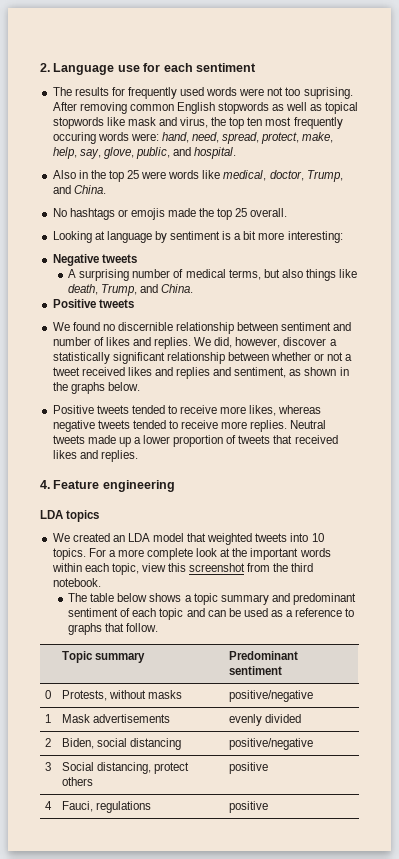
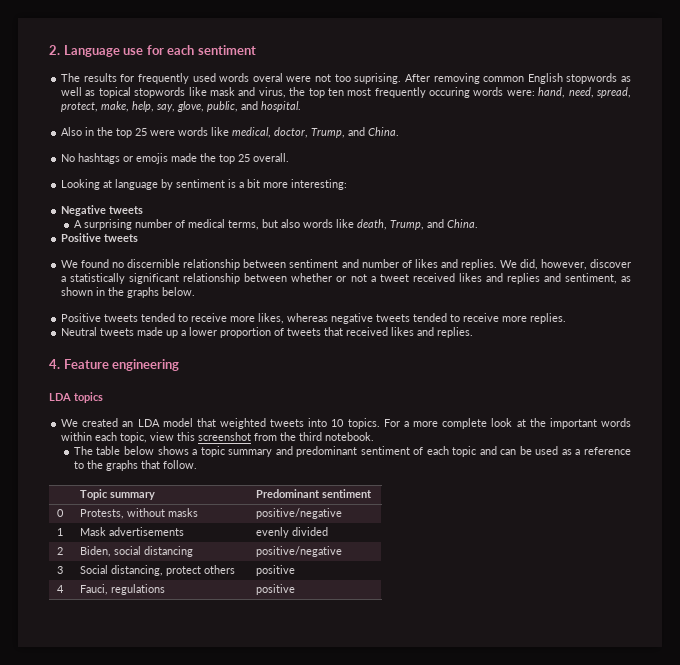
(238, 91) none -> [252,73,283,82] overal
[305,269,336,281] things -> [302,219,333,228] words
(288, 426) none -> (567, 318) //
(355, 612) none -> [86,460,103,469] the

